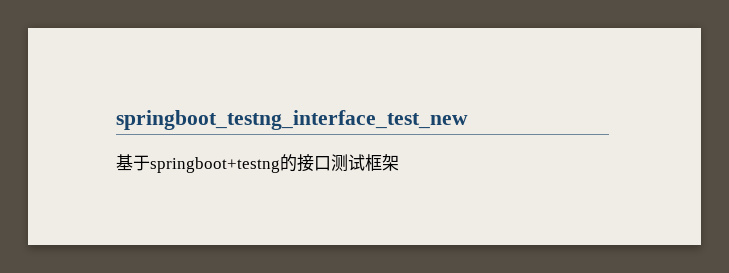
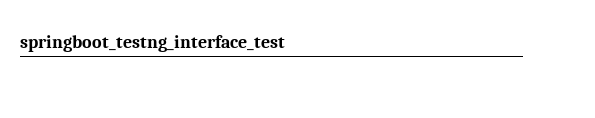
[116,110,468,130] [116,154,399,173] springboot_testng_interface_test_new // 基于springboot+testng的接口测试框架 -> [20,35,285,52] springboot_testng_interface_test

